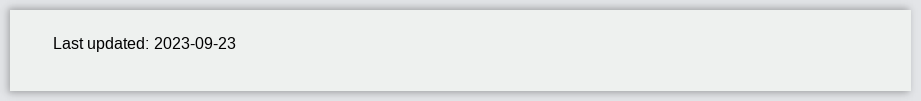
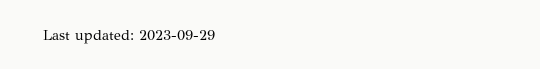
[153,37,236,49] 2023-09-23 -> [139,30,215,41] 2023-09-29

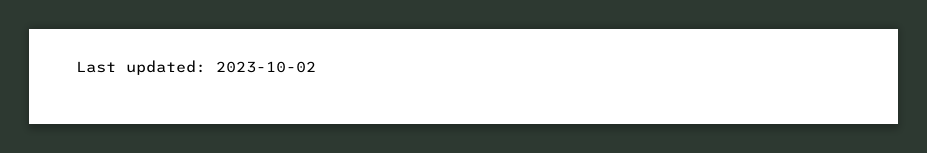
[139,30,215,41] 2023-09-29 -> [216,61,316,73] 2023-10-02

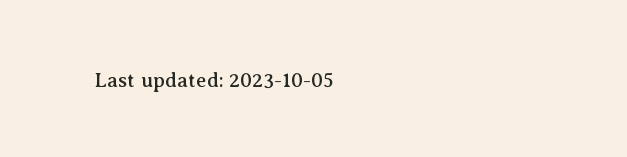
[216,61,316,73] 2023-10-02 -> [229,72,335,89] 2023-10-05

